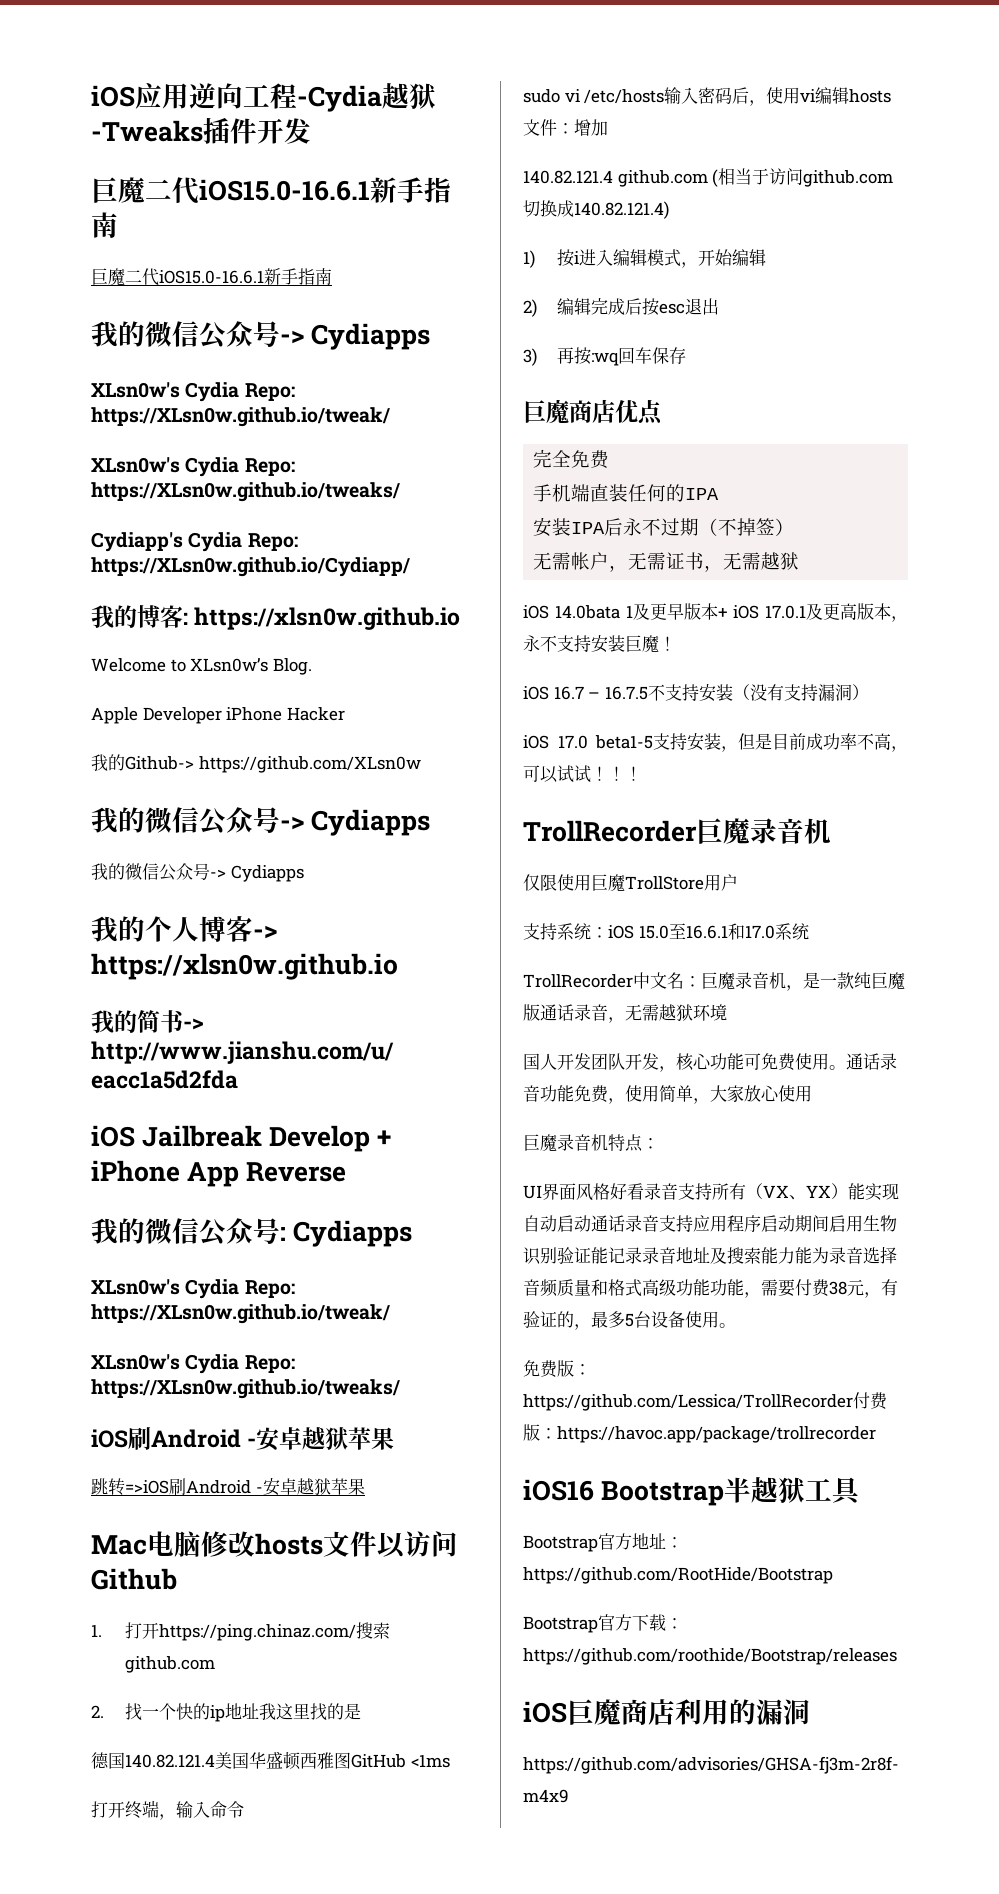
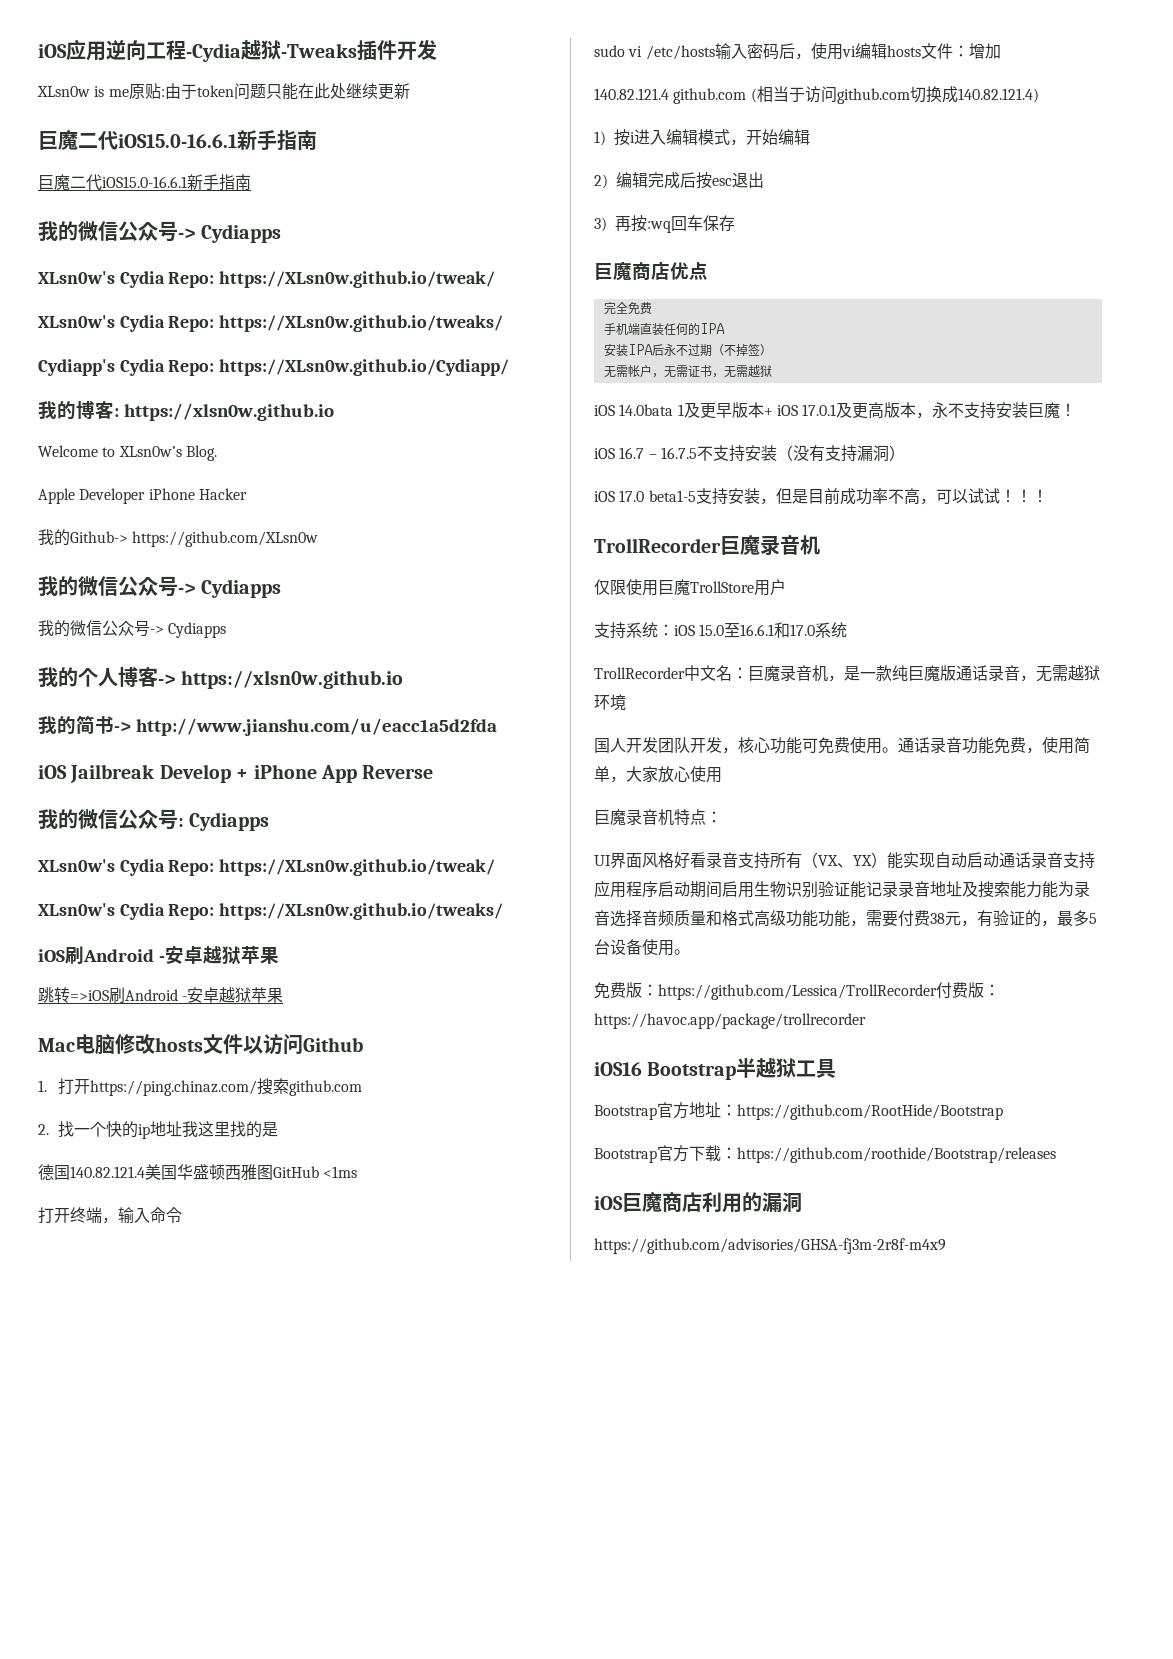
(311, 131) none -> [37,83,410,100] // XLsn0w is me原贴:由于token问题只能在此处继续更新

